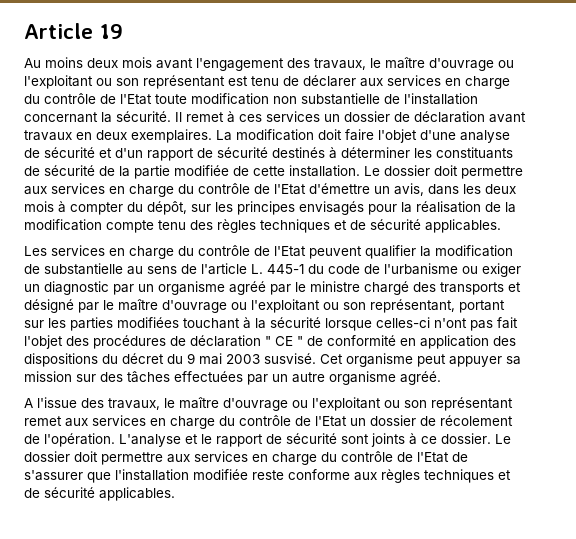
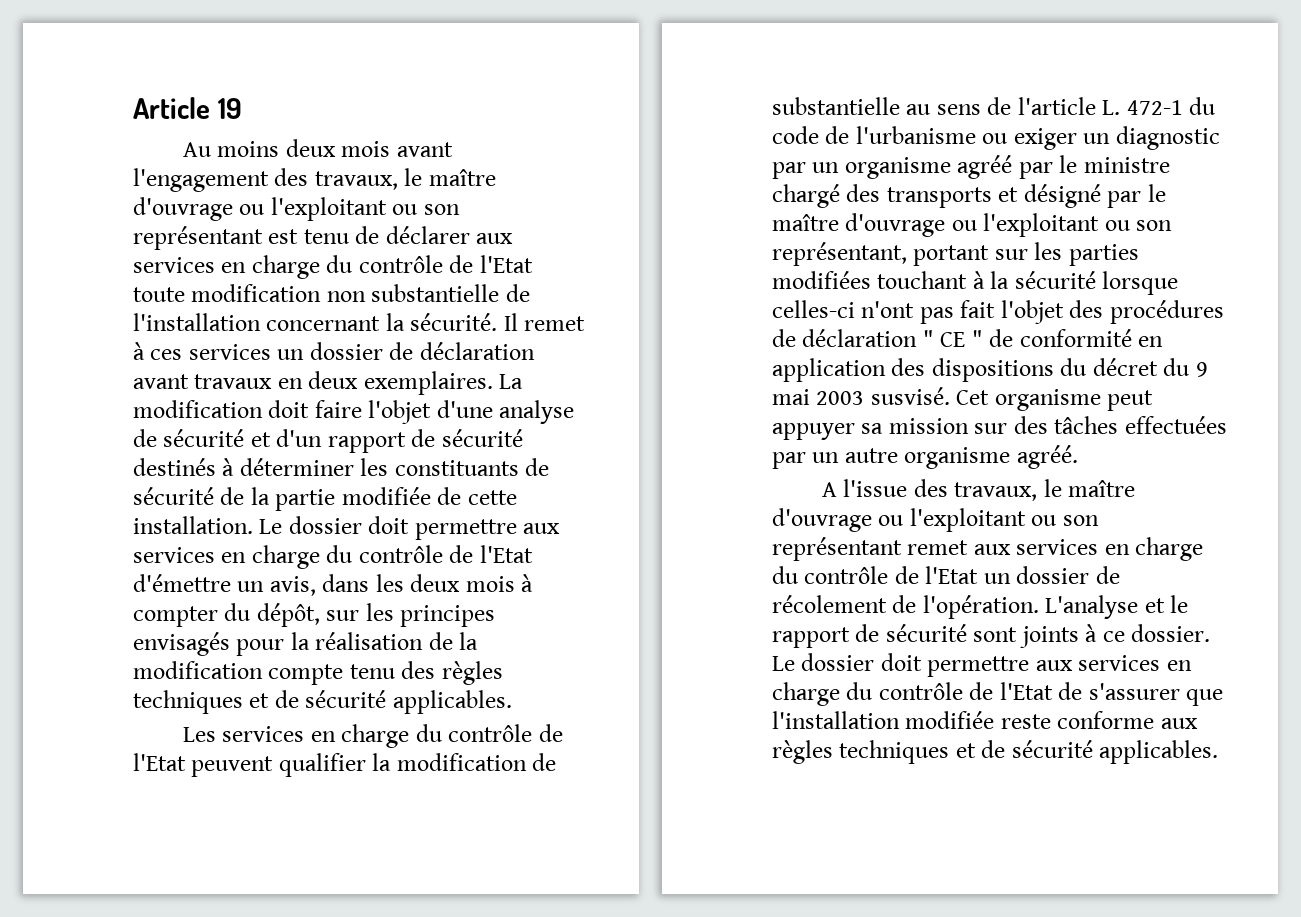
[267,264,304,274] 445-1 -> [1126,100,1183,115] 472-1

